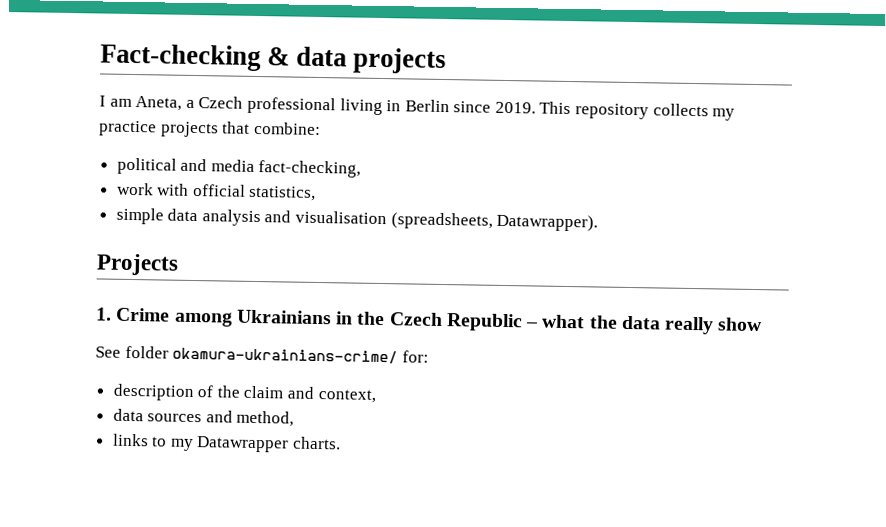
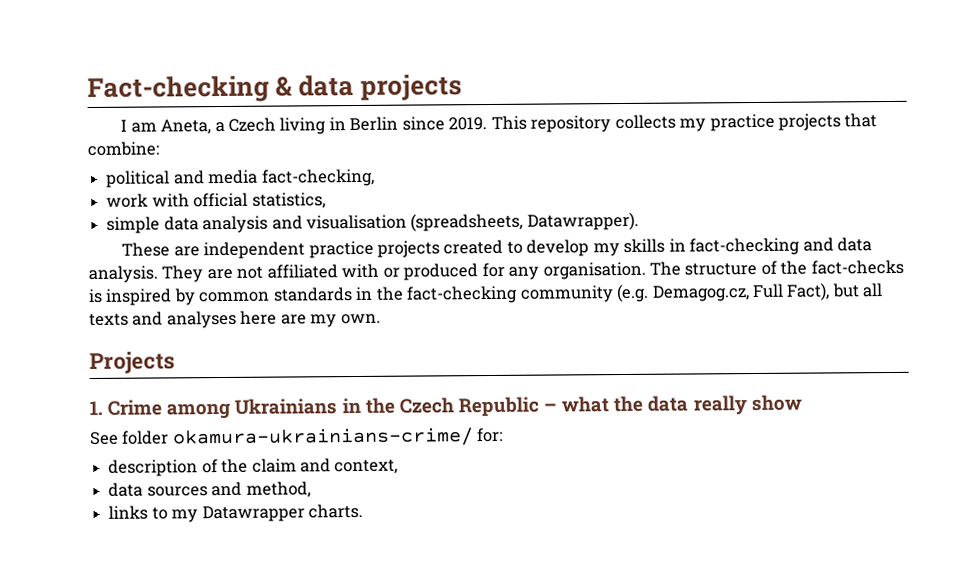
[246,96,336,115] professional -> (277, 124) none
(599, 222) none -> [121,237,873,260] [88,259,904,284] [88,282,884,306] [89,310,381,329] // These are independent practice projects created to develop my skills in fact-checking and data analysis. They are not affiliated with or produced for any organisation. The structure of the fact-checks is inspired by common standards in the fact-checking community (e.g. Demagog.cz, Full Fact), but all texts and analyses here are my own.

